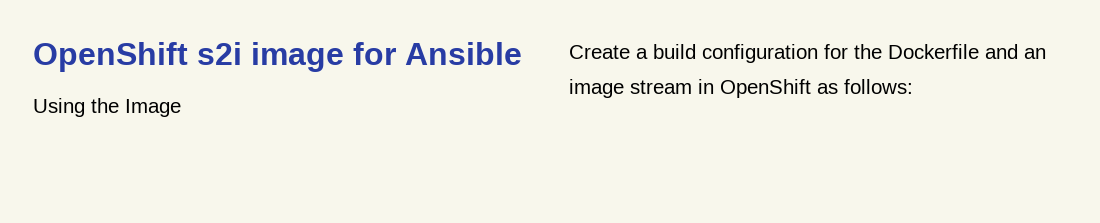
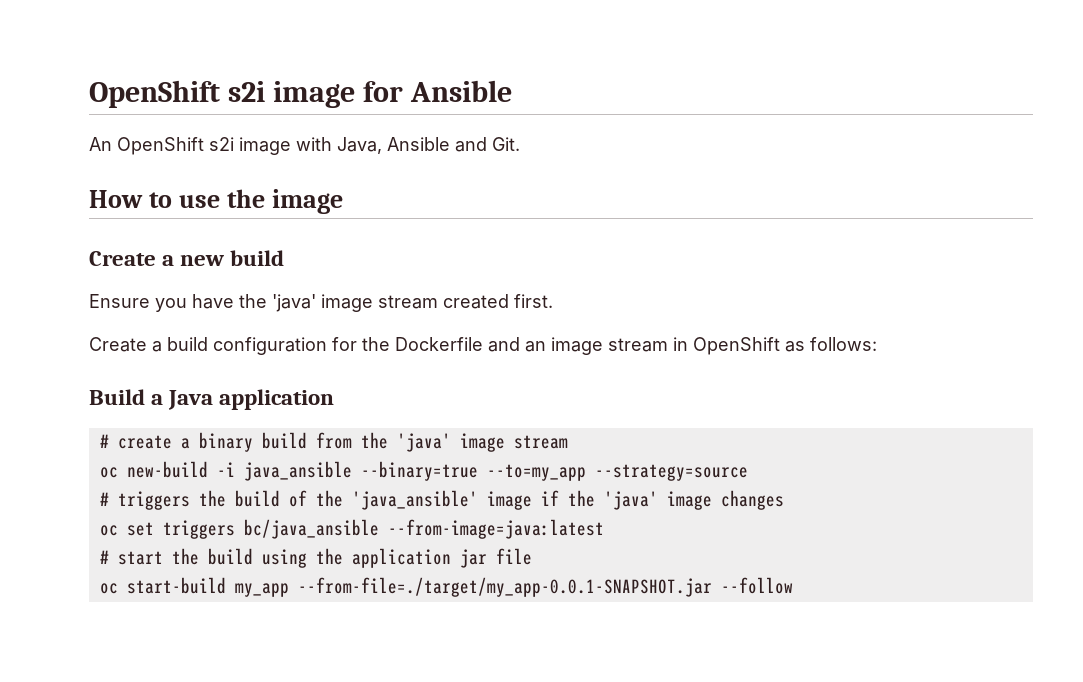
[33,98,181,117] Using the Image -> [89,137,520,155] [89,189,344,214] [89,250,285,266] [89,294,553,312] An OpenShift s2i image with Java, Ansible and Git. // How to use the image // Create a new build // Ensure you have the 'java' image stream created first.
(913, 86) none -> [89,389,335,410] [99,432,568,452] [99,461,748,481] [99,490,784,510] [99,519,604,539] [99,548,532,568] [99,577,793,597] // Build a Java application // # create a binary build from the 'java' image stream // oc new-build -i java_ansible --binary=true --to=my_app --strategy=source // # triggers the build of the 'java_ansible' image if the 'java' image changes // oc set triggers bc/java_ansible --from-image=java:latest // # start the build using the application jar file // oc start-build my_app --from-file=./target/my_app-0.0.1-SNAPSHOT.jar --follow

